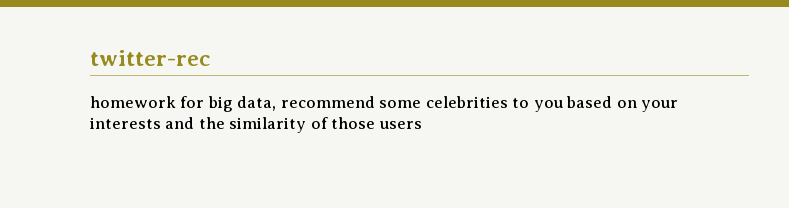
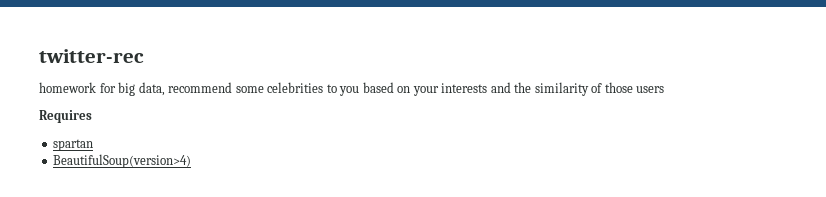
(422, 125) none -> [39,110,92,123] [53,139,94,151] [53,154,192,168] // Requires // spartan // BeautifulSoup(version>4)

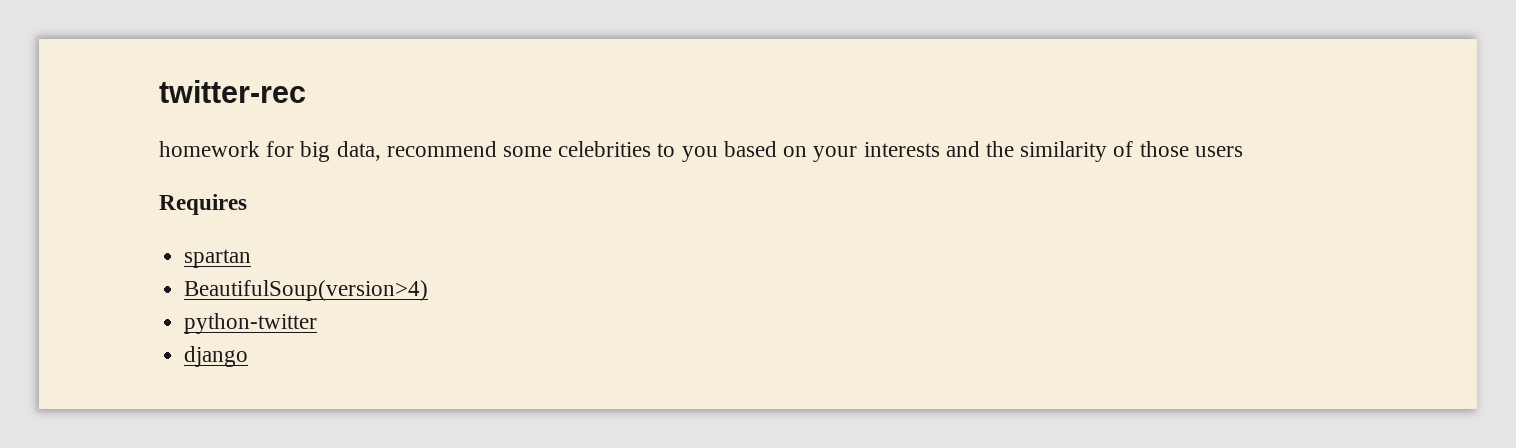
(192, 161) none -> [184,313,318,334] [184,346,249,367] // python-twitter // django

